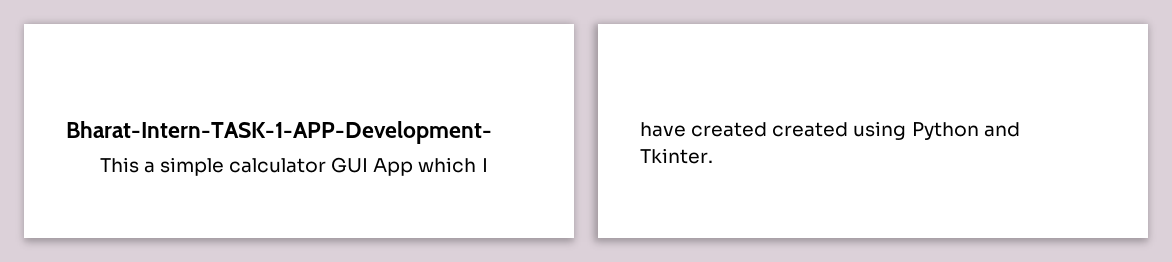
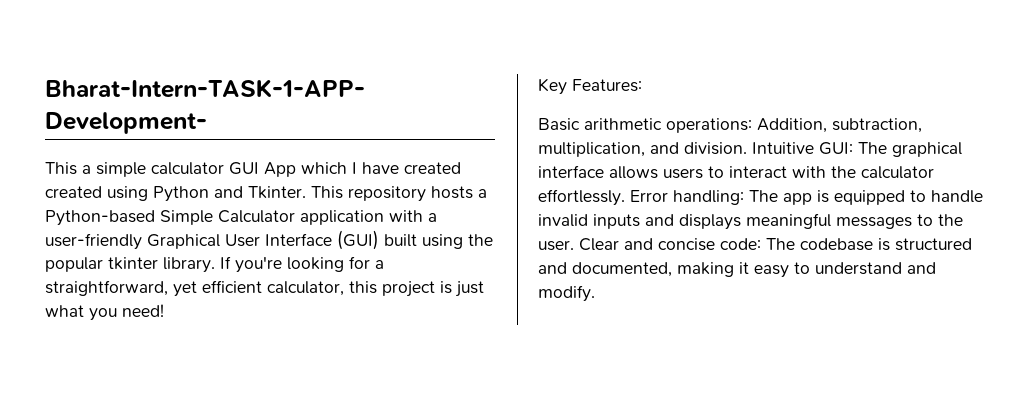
(713, 156) none -> [311,186,487,202] [45,210,437,226] [45,230,493,250] [45,256,384,273] [45,280,484,297] [45,304,164,321] [538,78,642,95] [538,118,922,133] [538,142,962,157] [538,165,934,179] [538,189,983,206] [538,213,963,230] [538,238,972,251] [538,262,936,278] [538,285,595,302] This repository hosts a Python-based Simple Calculator application with a user-friendly Graphical User Interface (GUI) built using the popular tkinter library. If you're looking for a straightforward, yet efficient calculator, this project is just what you need! // Key Features: // Basic arithmetic operations: Addition, subtraction, multiplication, and division. Intuitive GUI: The graphical interface allows users to interact with the calculator effortlessly. Error handling: The app is equipped to handle invalid inputs and displays meaningful messages to the user. Clear and concise code: The codebase is structured and documented, making it easy to understand and modify.

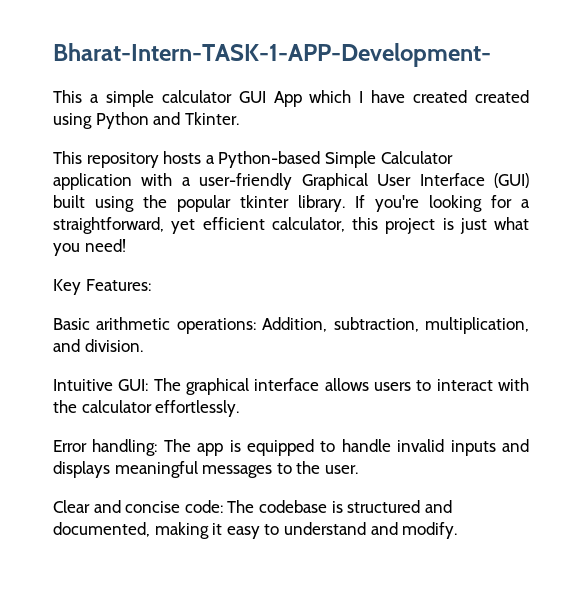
(306, 192) none -> (239, 118) //
(747, 148) none -> (143, 345) //
(625, 197) none -> (240, 408) //
(574, 245) none -> (358, 469) //

